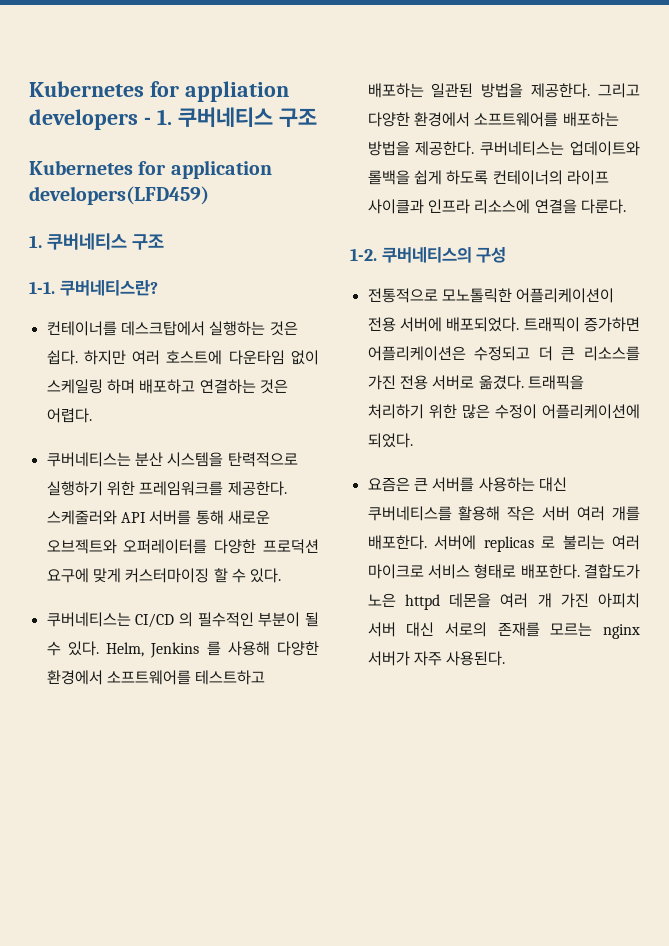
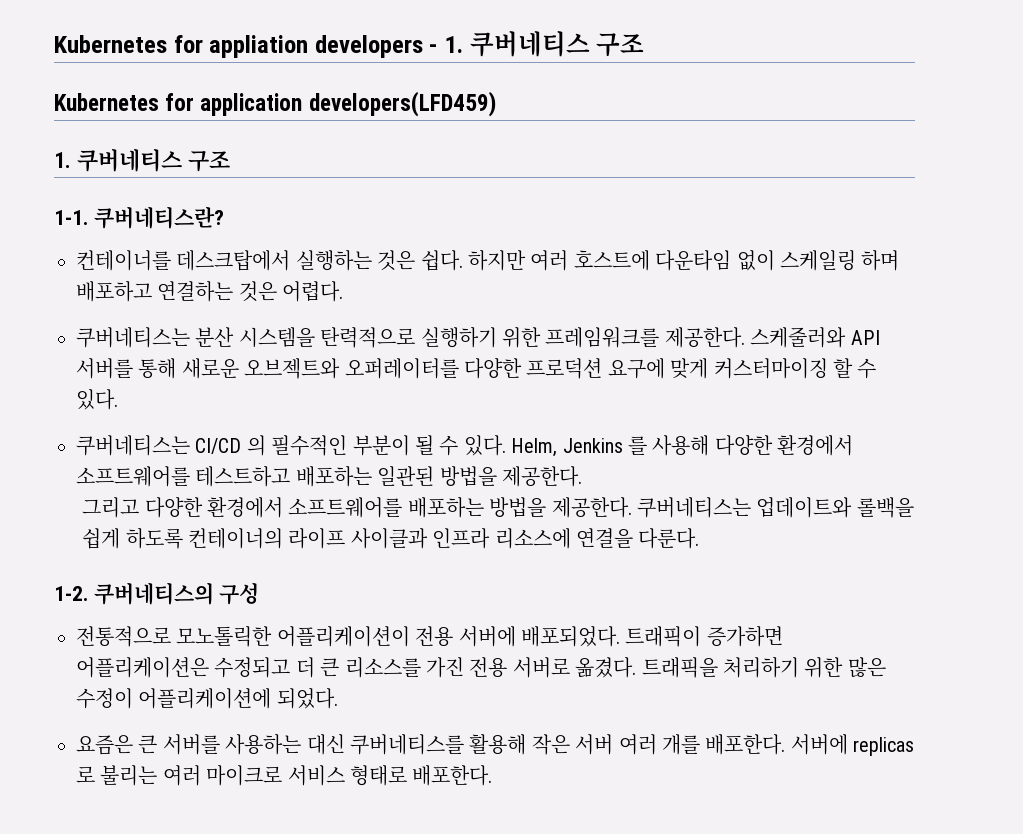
(591, 90) none -> (582, 476) //
[584,564,640,579] [367,593,640,610] [367,622,640,639] [367,651,506,666] 결합도가 노은 httpd 데몬을 여러 개 가진 아피치 서버 대신 서로의 존재를 모르는 nginx 서버가 자주 사용된다. -> (493, 775) none

